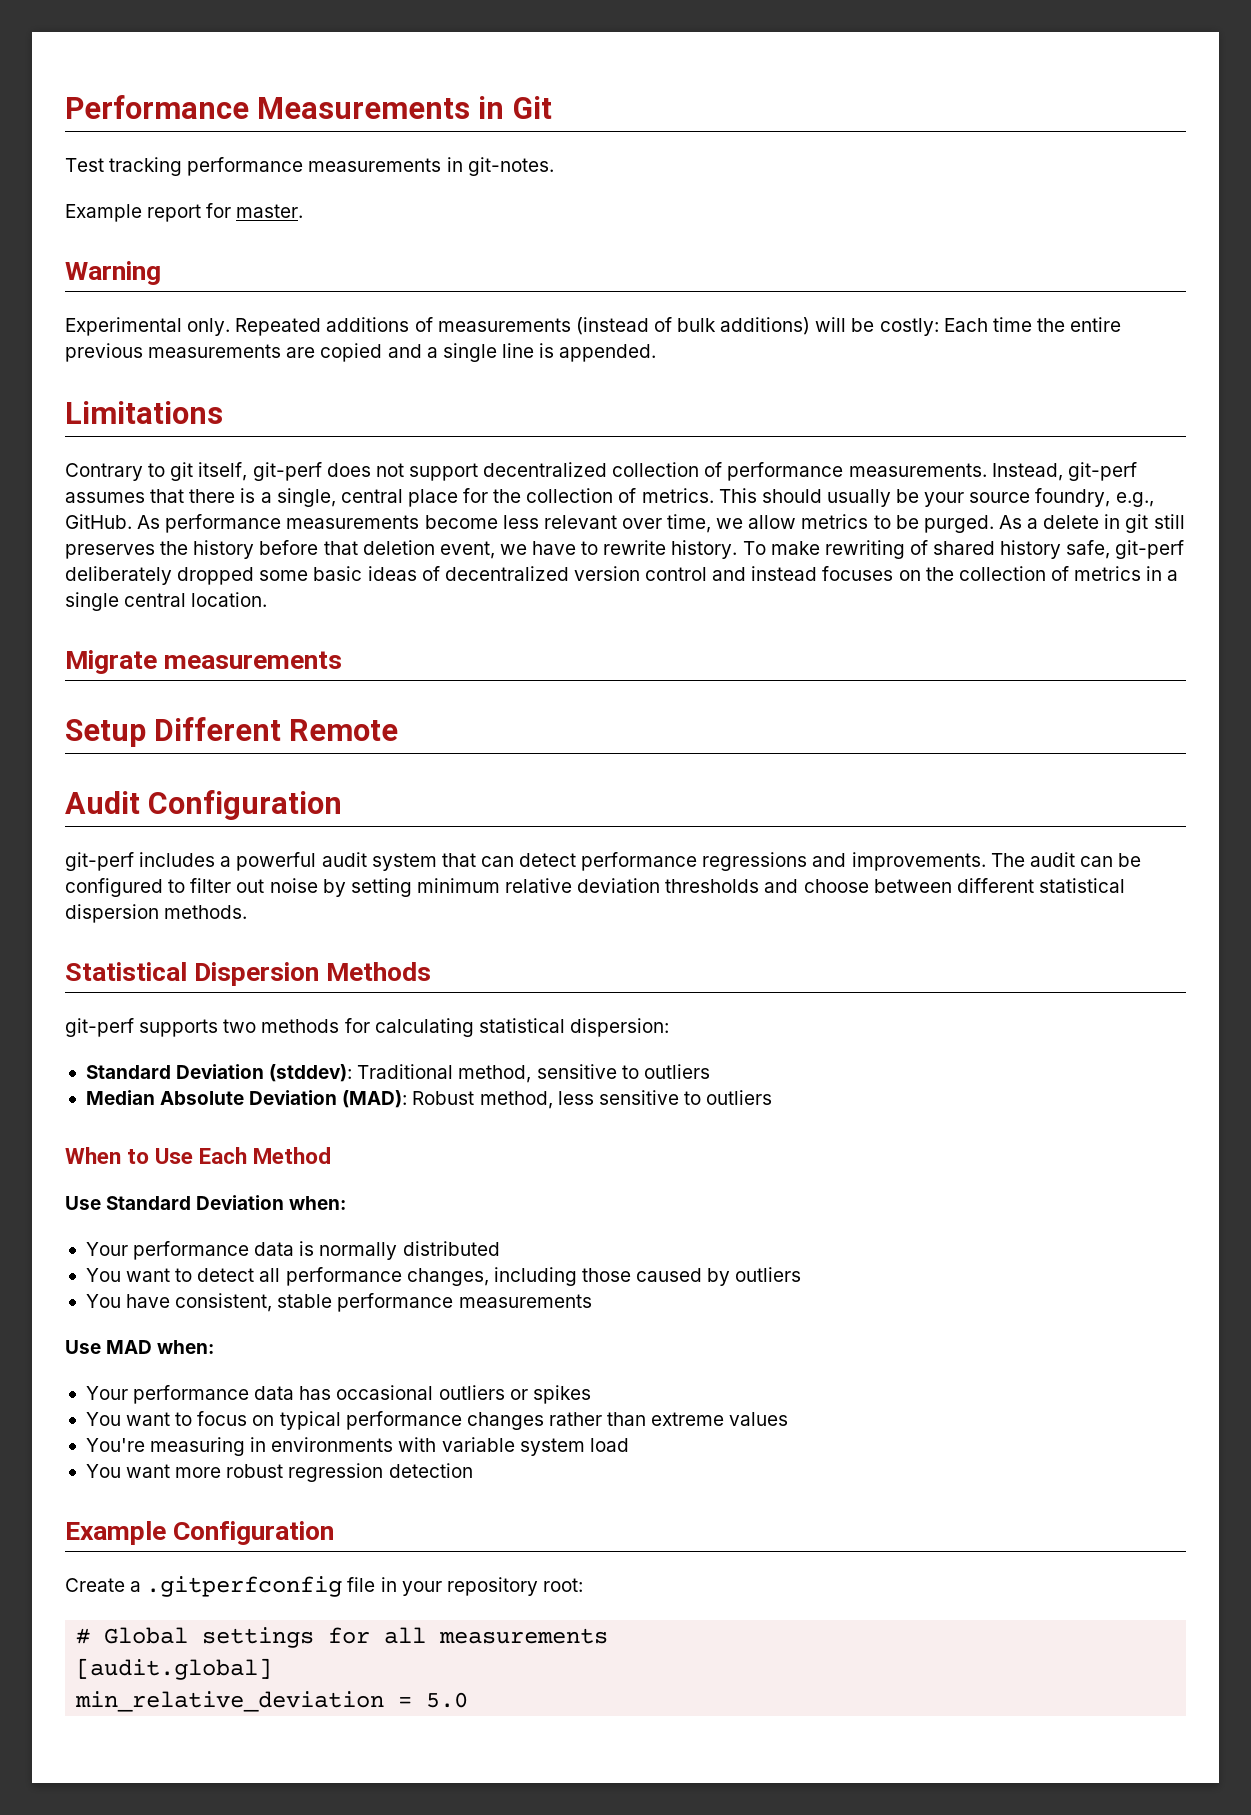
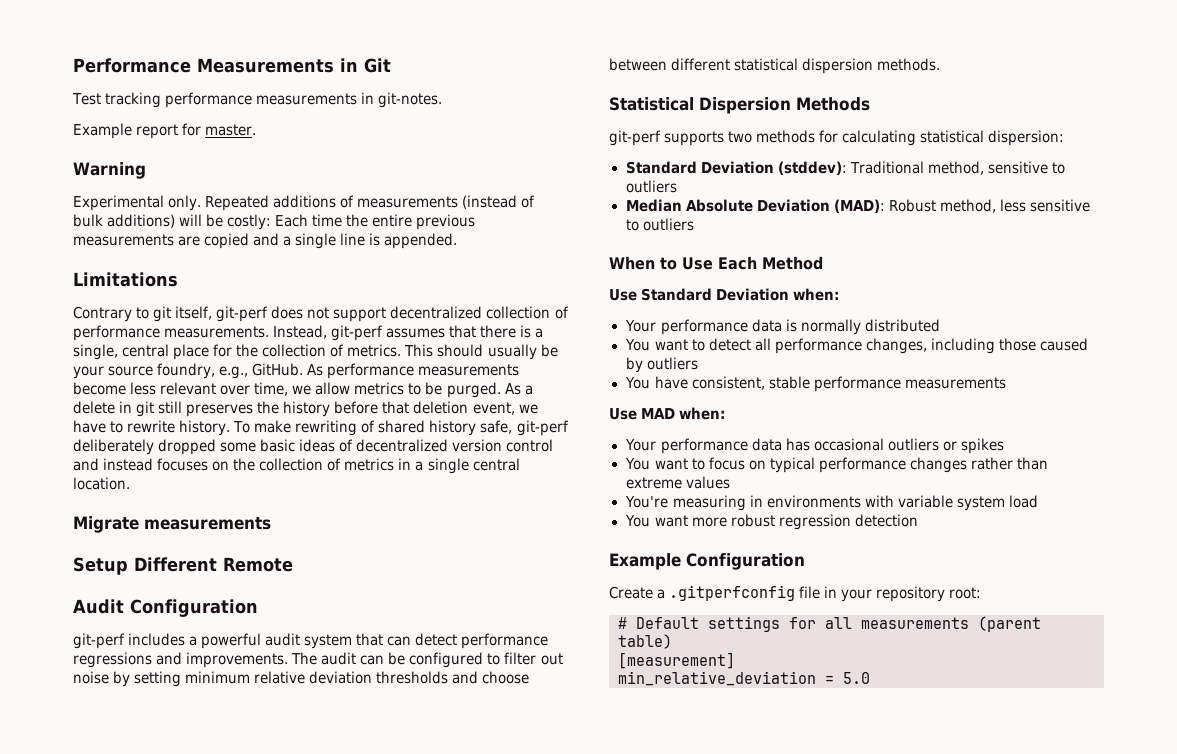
[104,1627,189,1644] Global -> [636,617,699,629] Default
[76,1658,273,1680] // [audit.global] -> [978,616,1041,632] [618,634,672,649] [618,652,735,669] (parent table) // [measurement]

